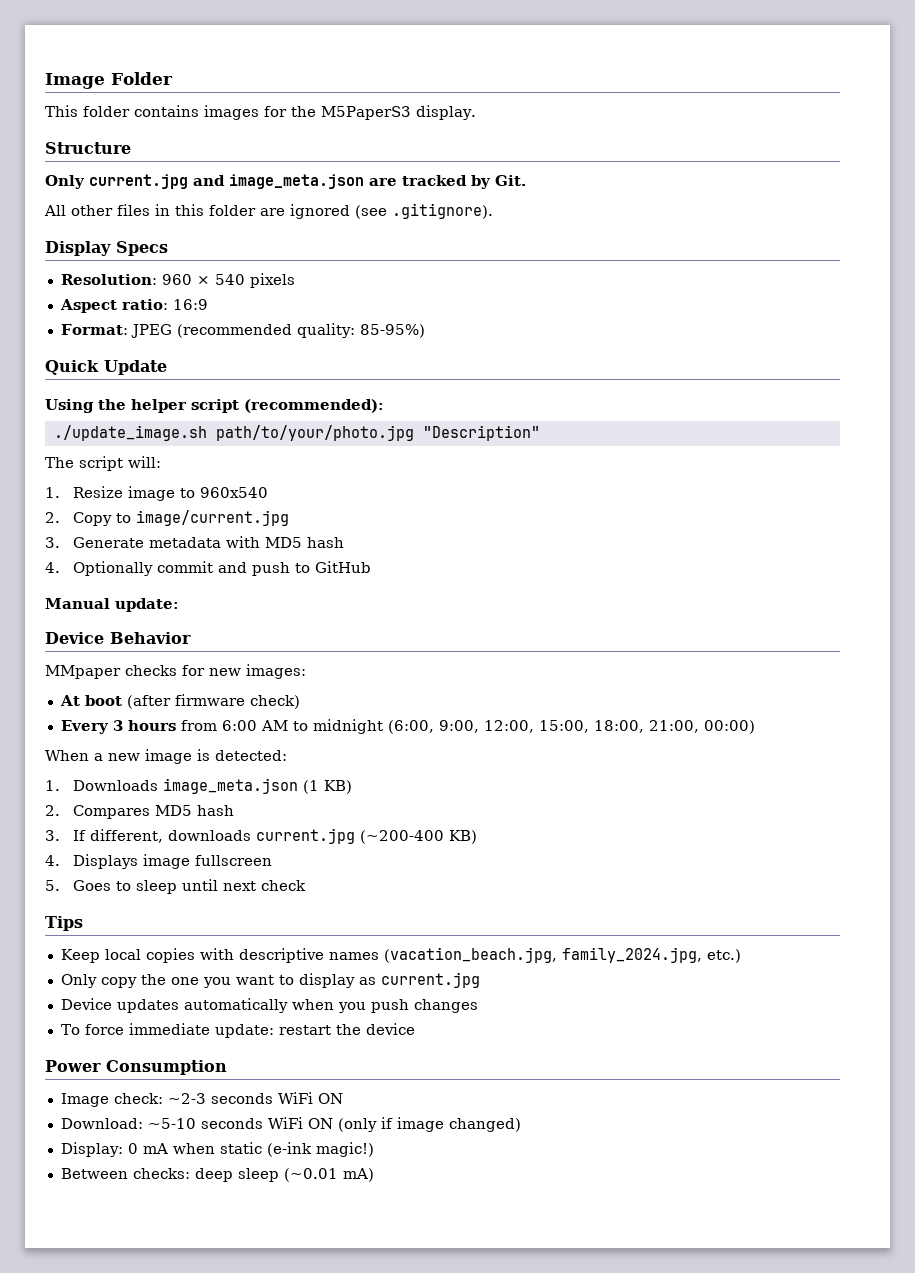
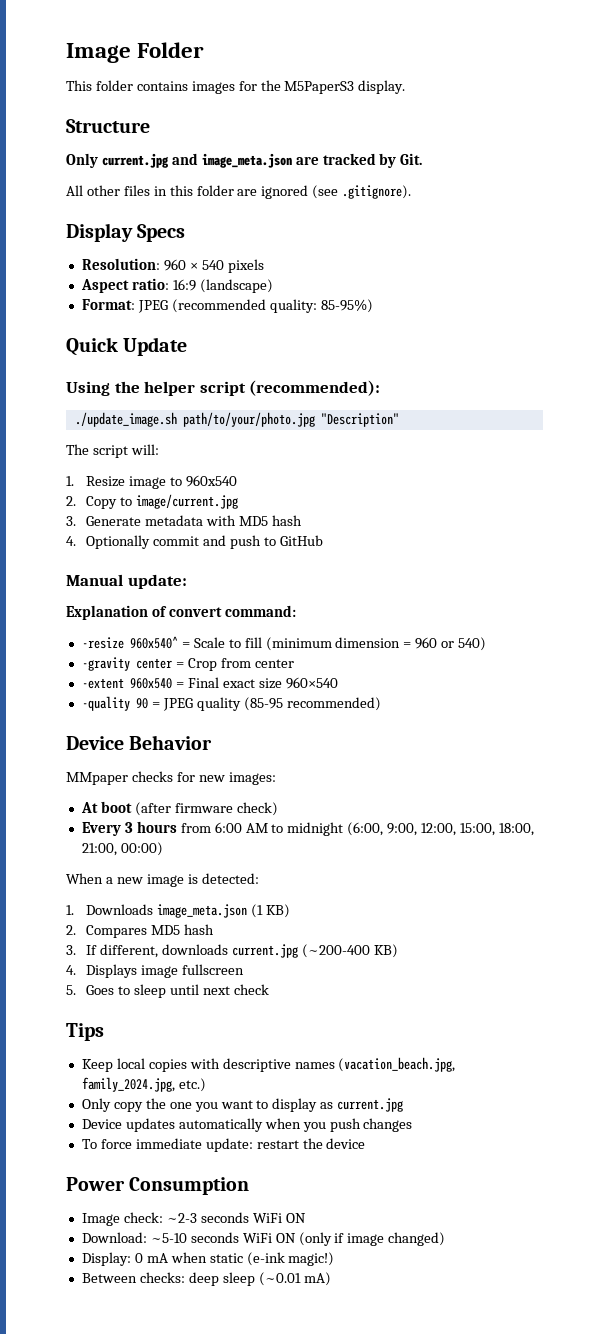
(208, 304) none -> [199,279,273,293] (landscape)
(179, 605) none -> [66,605,296,620] [81,636,487,651] [81,657,294,671] [81,677,338,689] [81,696,381,711] // Explanation of convert command: // -resize 960x540^ = Scale to fill (minimum dimension = 960 or 540) // -gravity center = Crop from center // -extent 960x540 = Final exact size 960×540 // -quality 90 = JPEG quality (85-95 recommended)

